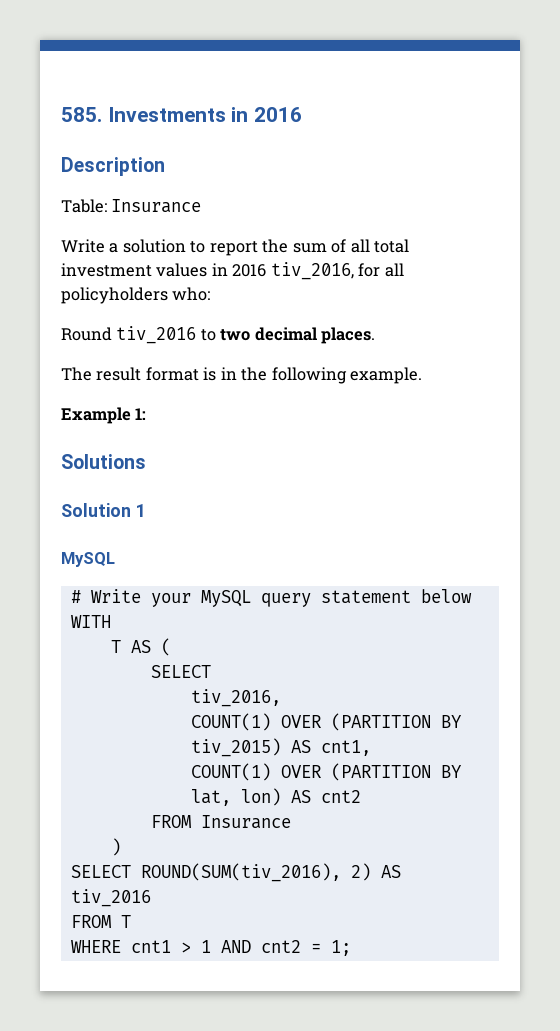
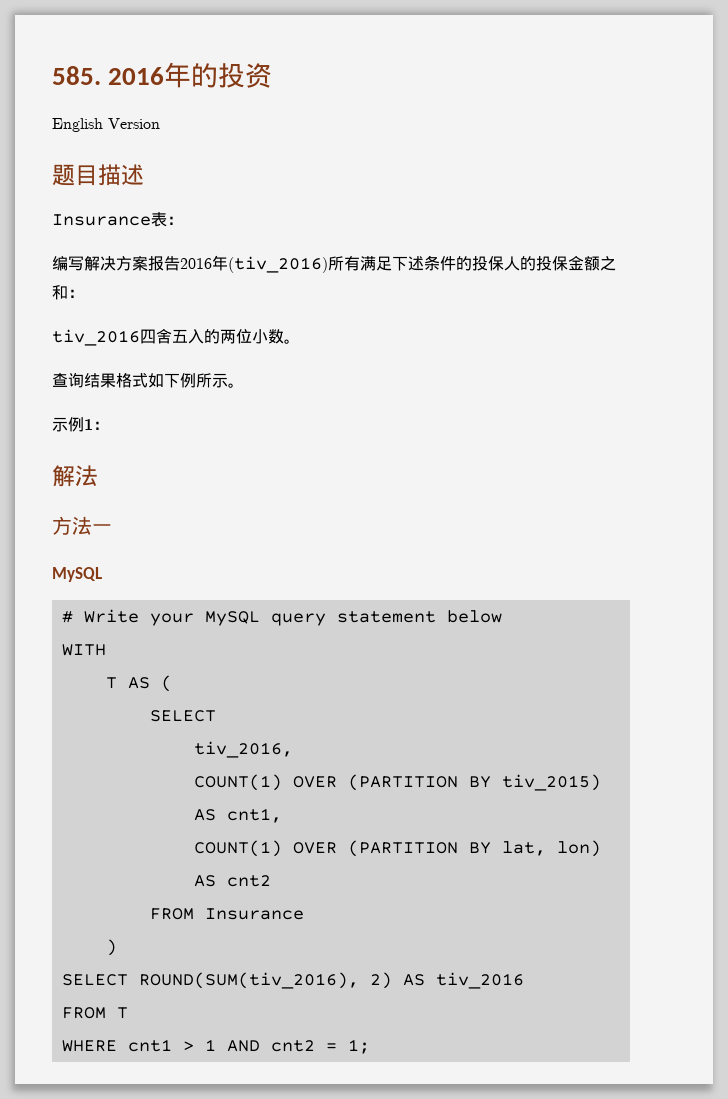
[107,107,303,122] [61,157,165,176] [61,199,202,213] [61,239,410,256] [61,262,404,280] [61,287,211,304] [61,326,376,344] [61,367,423,384] [61,407,147,424] [61,454,146,469] [61,503,146,517] Investments in 2016 // Description // Table: Insurance // Write a solution to report the sum of all total investment values in 2016 tiv_2016, for all policyholders who: // Round tiv_2016 to two decimal places. // The result format is in the following example. // Example 1: // Solutions // Solution 1 -> [108,62,273,88] [52,118,160,132] [52,164,144,186] [52,212,183,227] [52,255,616,273] [52,285,84,300] [52,328,300,346] [52,372,244,388] [52,417,109,432] [52,465,98,487] [52,516,112,535] 2016年的投资 // English Version // 题目描述 // Insurance表： // 编写解决方案报告2016年(tiv_2016)所有满足下述条件的投保人的投保金额之和： // tiv_2016四舍五入的两位小数。 // 查询结果格式如下例所示。 // 示例1： // 解法 // 方法一

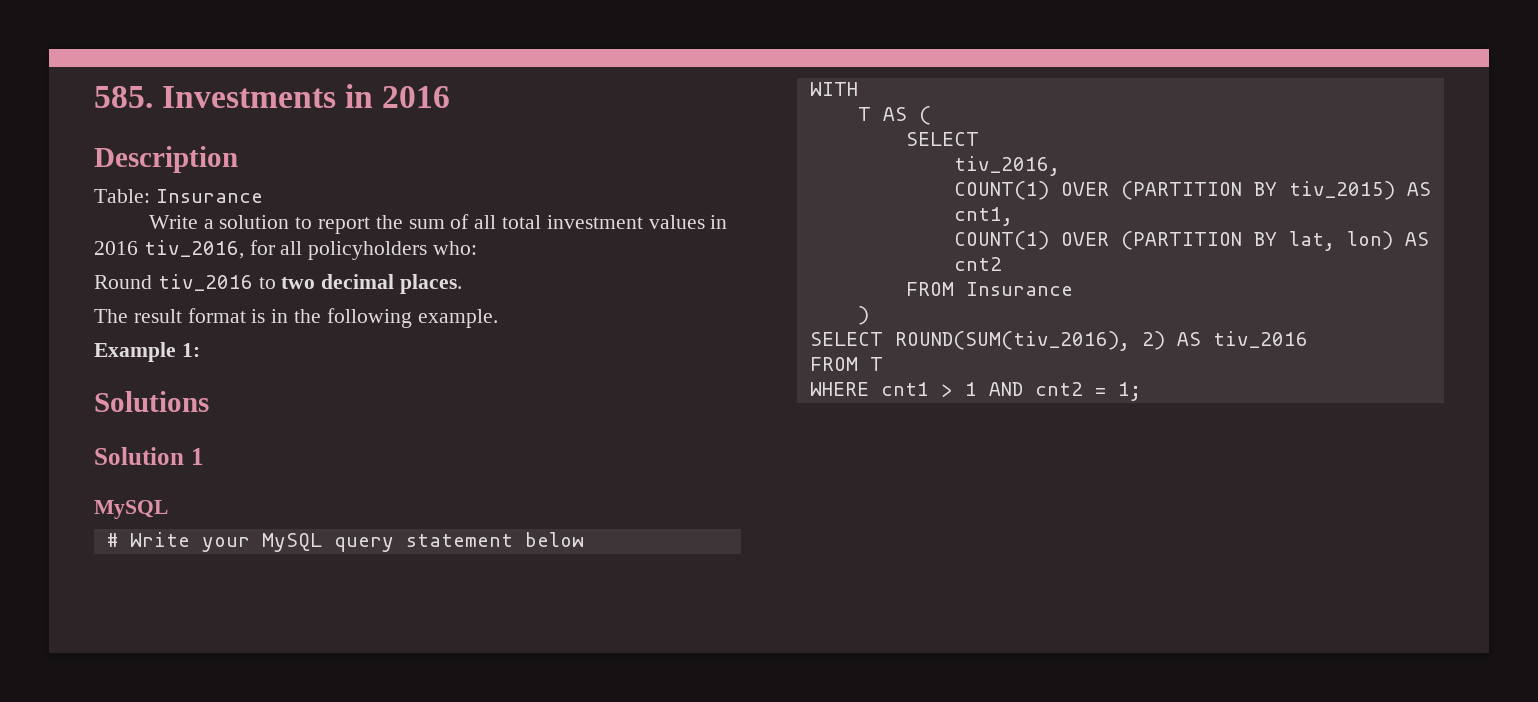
[108,62,273,88] [52,118,160,132] [52,164,144,186] [52,212,183,227] [52,255,616,273] [52,285,84,300] [52,328,300,346] [52,372,244,388] [52,417,109,432] [52,465,98,487] [52,516,112,535] 2016年的投资 // English Version // 题目描述 // Insurance表： // 编写解决方案报告2016年(tiv_2016)所有满足下述条件的投保人的投保金额之和： // tiv_2016四舍五入的两位小数。 // 查询结果格式如下例所示。 // 示例1： // 解法 // 方法一 -> [162,84,451,108] [94,146,238,173] [94,189,263,203] [148,214,728,234] [94,240,478,260] [94,274,463,294] [94,308,498,328] [94,342,200,362] [94,391,209,412] [94,447,204,465] Investments in 2016 // Description // Table: Insurance // Write a solution to report the sum of all total investment values in 2016 tiv_2016, for all policyholders who: // Round tiv_2016 to two decimal places. // The result format is in the following example. // Example 1: // Solutions // Solution 1

